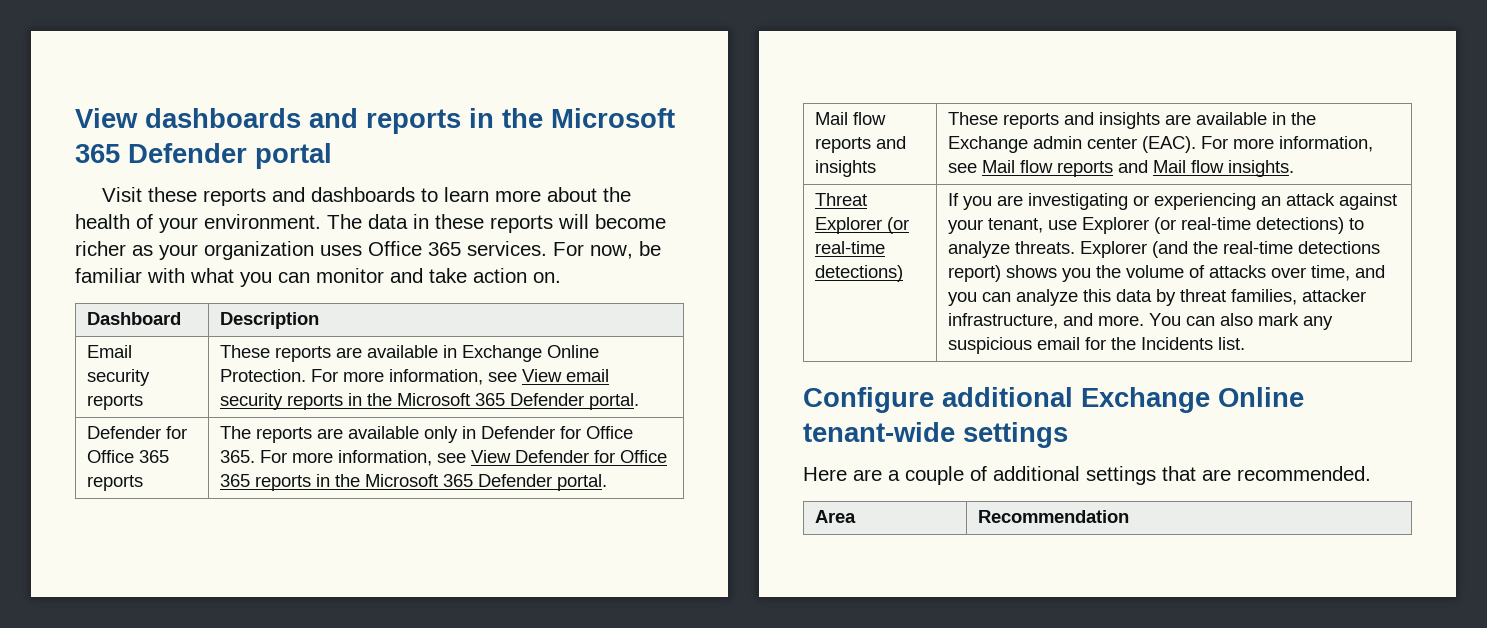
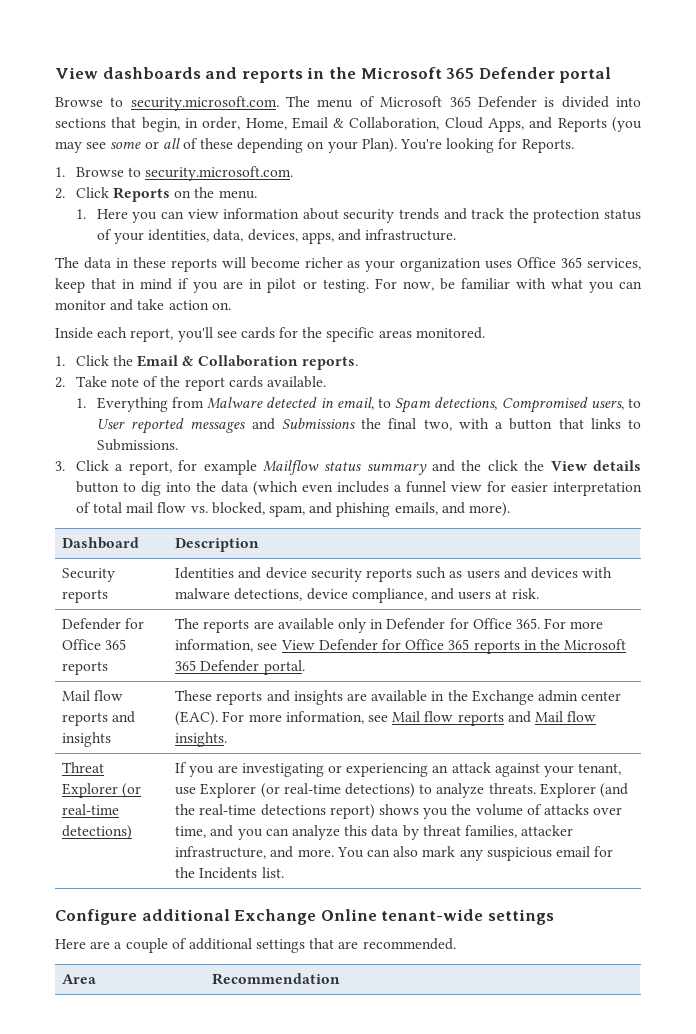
[101,187,631,206] [75,214,321,233] Visit these reports and dashboards to learn more about the health of your environment. -> [55,96,642,111] [55,117,643,132] [55,138,574,153] [55,166,294,181] [55,187,257,202] [75,208,641,223] [96,229,457,244] Browse to security.microsoft.com. The menu of Microsoft 365 Defender is divided into sections that begin, in order, Home, Email & Collaboration, Cloud Apps, and Reports (you may see some or all of these depending on your Plan). You're looking for Reports. // 1. Browse to security.microsoft.com. // 2. Click Reports on the menu. // 1. Here you can view information about security trends and track the protection status of your identities, data, devices, apps, and infrastructure. //
[467,241,547,256] services. -> [587,258,642,270] [55,278,369,293] services, keep that in mind if you are in pilot or testing.
[86,312,181,325] [219,312,319,329] [86,345,132,358] [86,369,150,386] [86,394,143,410] [219,345,599,362] [219,369,609,385] [219,393,639,410] // Dashboard | Description // Email security reports | These reports are available in Exchange Online Protection. For more information, see View email security reports in the Microsoft 365 Defender portal. -> [55,327,485,342] [55,355,358,370] [55,376,327,391] [75,397,641,413] [96,418,642,434] [96,439,178,451] [55,460,642,475] [75,481,643,496] [75,502,510,517] [62,537,140,549] [175,538,260,552] [62,568,116,582] [62,589,109,603] [175,567,613,582] [175,588,539,603] // Inside each report, you'll see cards for the specific areas monitored. // 1. Click the Email & Collaboration reports. // 2. Take note of the report cards available. // 1. Everything from Malware detected in email, to Spam detections, Compromised users, to User reported messages and Submissions the final two, with a button that links to Submissions. // 3. Click a report, for example Mailflow status summary and the click the View details button to dig into the data (which even includes a funnel view for easier interpretation of total mail flow vs. blocked, spam, and phishing emails, and more). // Dashboard | Description // Security reports | Identities and device security reports such as users and devices with malware detections, device compliance, and users at risk.

